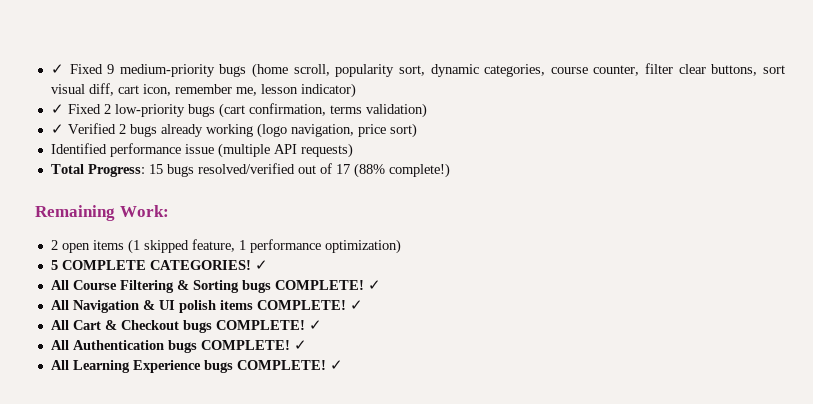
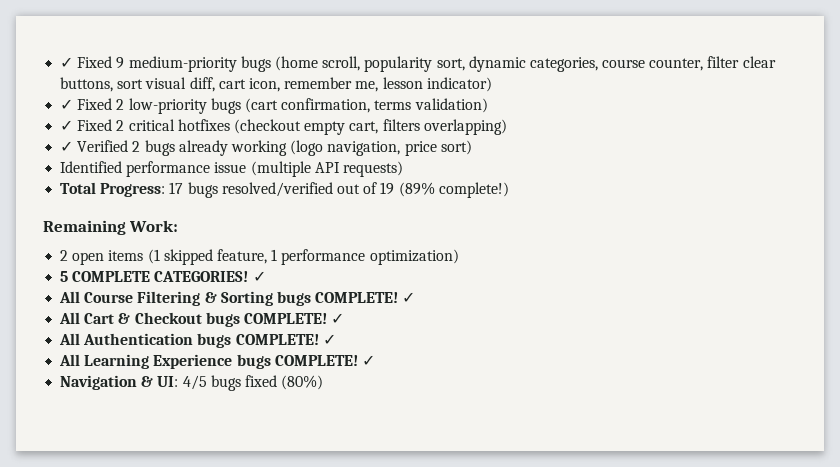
(427, 110) none -> [60,119,507,135] // ✓ Fixed 2 critical hotfixes (checkout empty cart, filters overlapping)
[148,164,163,174] 15 -> [169,182,184,194] 17
[335,163,385,178] 17 (88% -> [380,182,435,197] 19 (89%
[50,300,363,313] // All Navigation & UI polish items COMPLETE! ✓ -> (416, 297) none
(343, 365) none -> [60,375,324,391] // Navigation & UI: 4/5 bugs fixed (80%)

